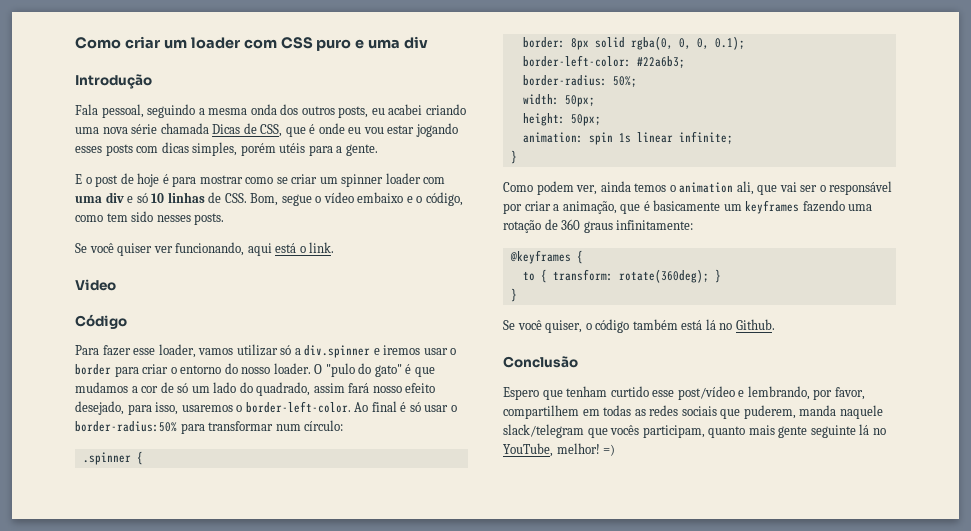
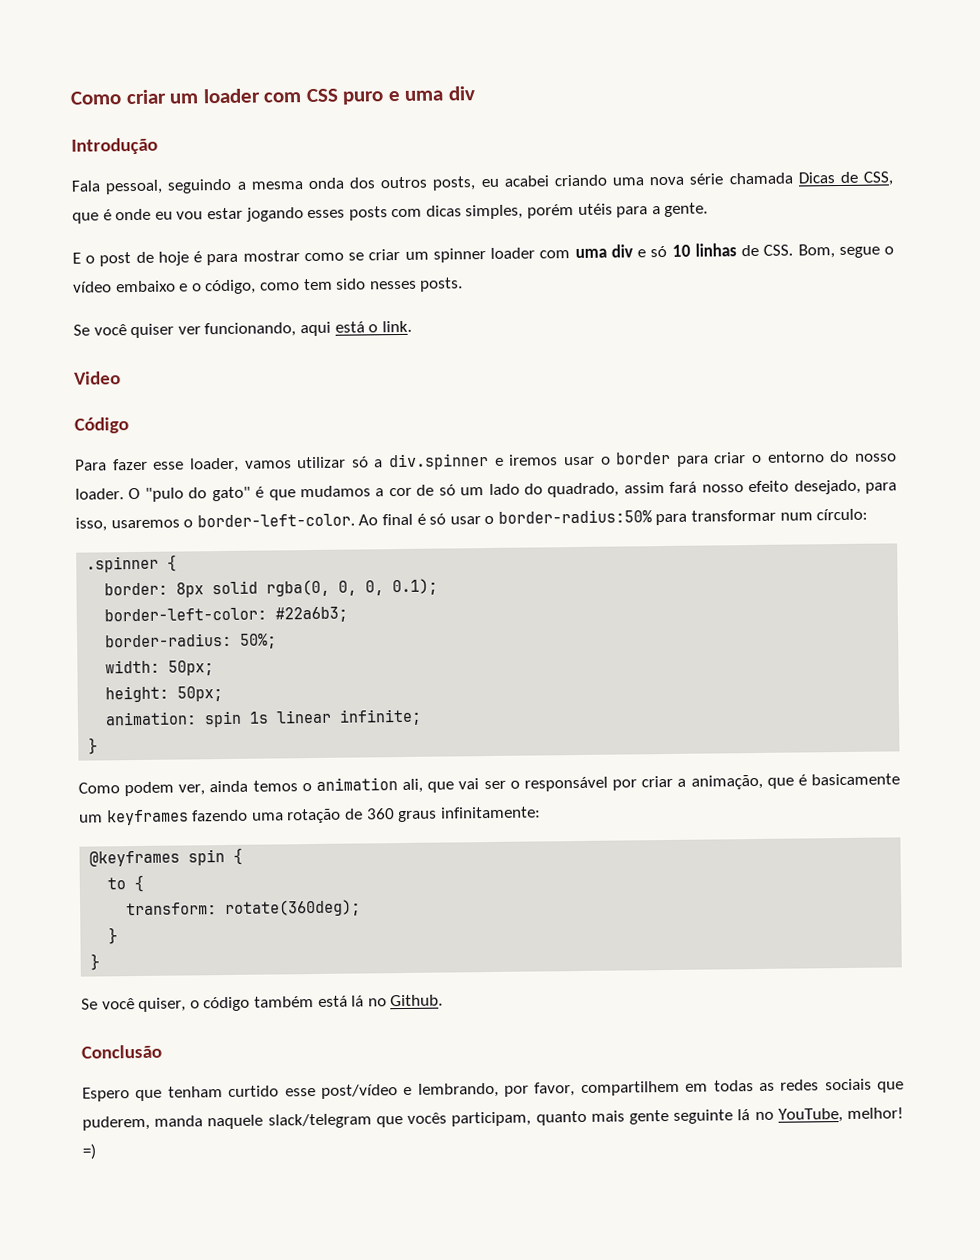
(571, 257) none -> [188,849,226,866] spin
(547, 276) none -> (145, 883) //
(709, 276) none -> (362, 908) //

